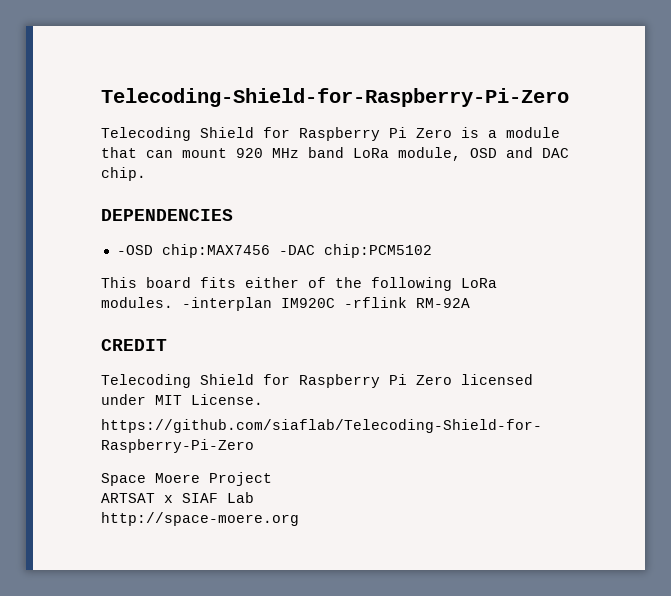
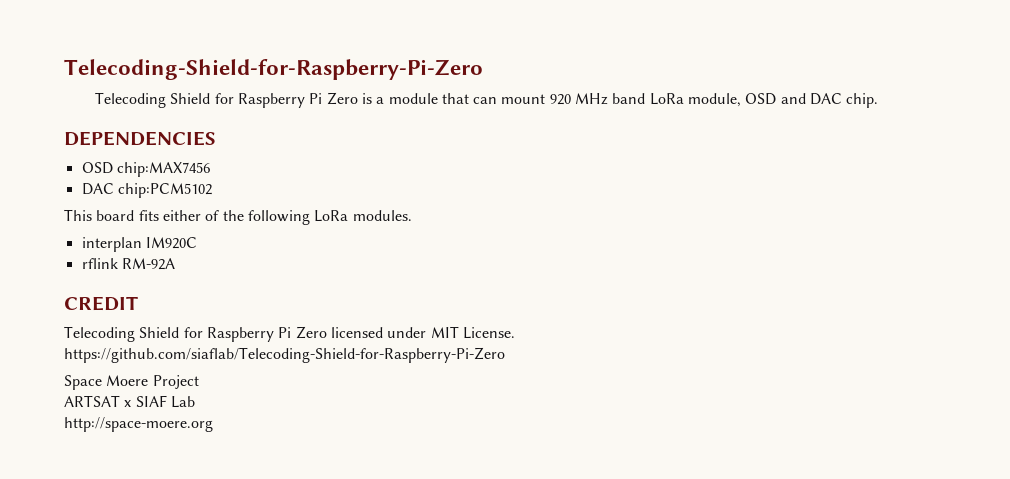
[116,245,153,255] -OSD -> [81,162,113,174] OSD
[278,245,315,255] -DAC -> [81,183,114,195] // DAC
[182,297,272,311] -interplan -> [81,237,142,252] // interplan
[344,297,407,308] -rflink -> [81,258,118,269] // rflink

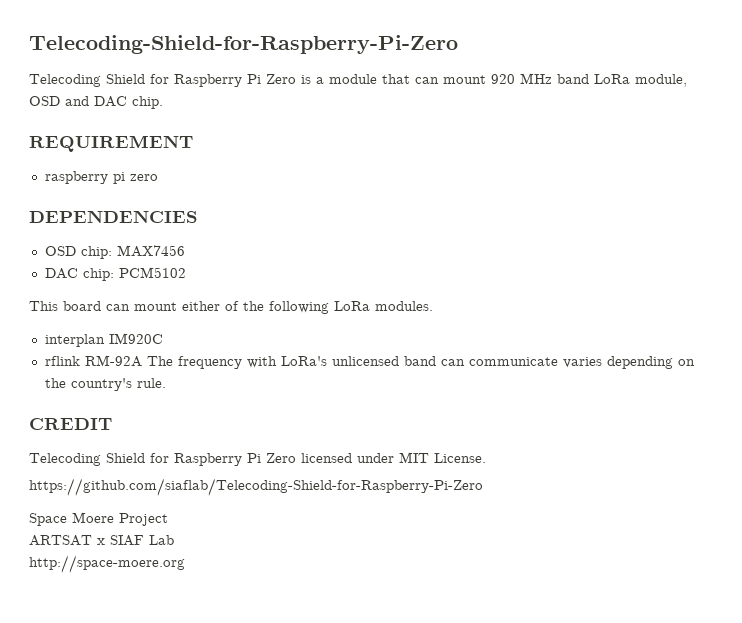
(879, 100) none -> [29,135,193,152] [44,171,158,184] // REQUIREMENT // raspberry pi zero
[116,162,210,177] [81,183,212,198] chip:MAX7456 // DAC chip:PCM5102 -> [80,245,185,259] [44,267,186,281] chip: MAX7456 // DAC chip: PCM5102
[138,210,159,221] fits -> [106,302,177,311] can mount
(175, 264) none -> [146,356,695,369] [44,378,166,391] The frequency with LoRa's unlicensed band can communicate varies depending on the country's rule.

